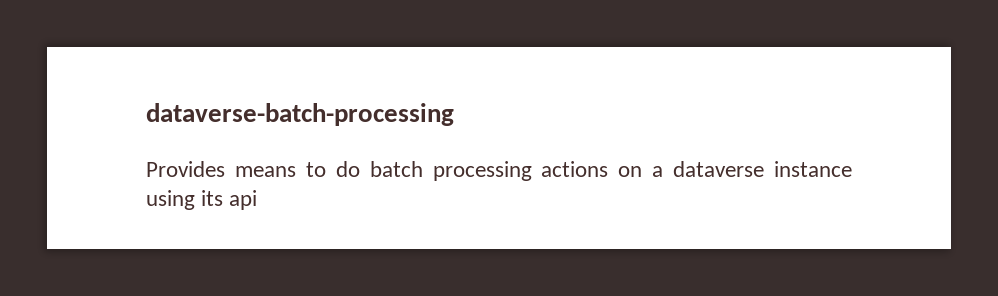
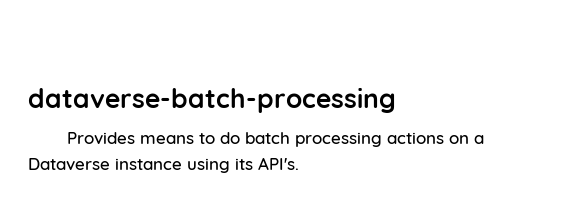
[673,161,765,177] dataverse -> [28,158,110,171] Dataverse
[229,190,258,210] api -> [258,157,299,170] API's.

